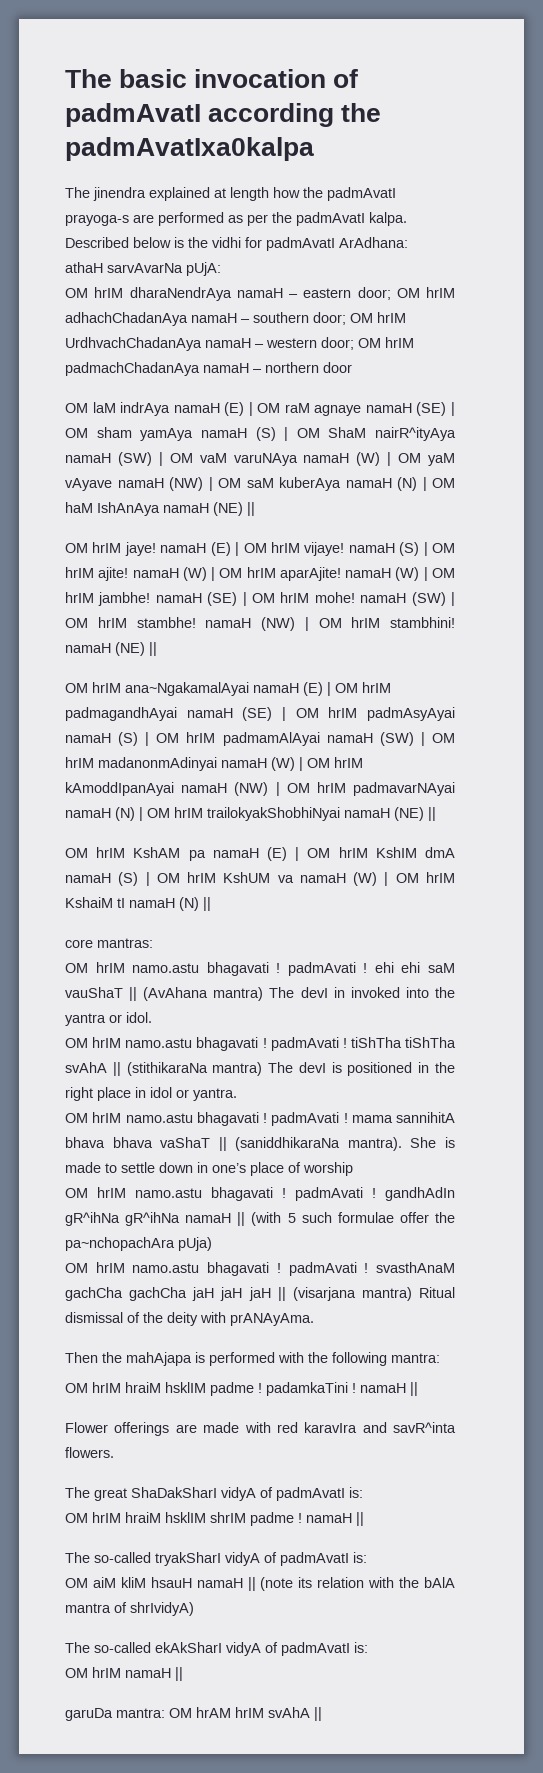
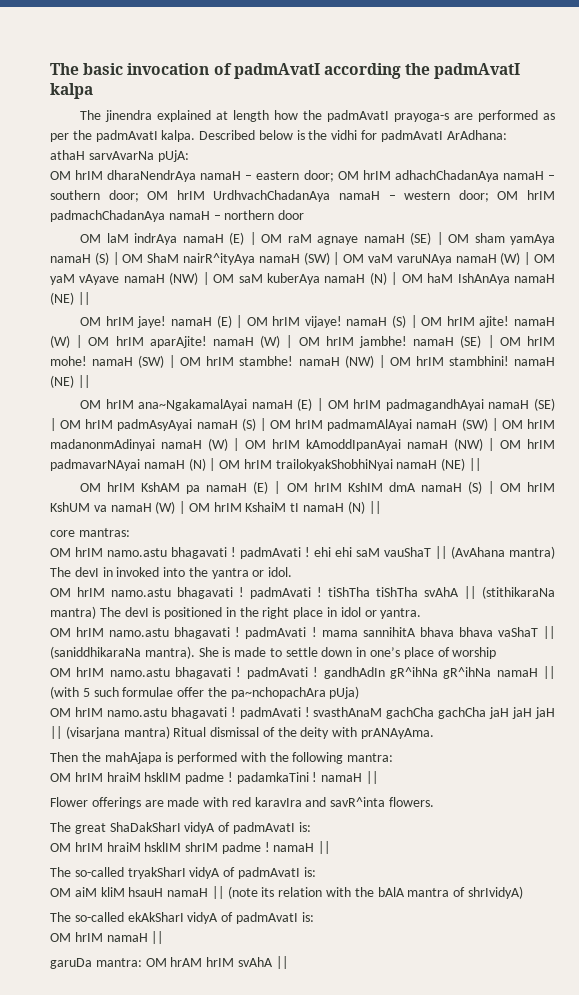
[65,137,314,161] padmAvatIxa0kalpa -> [434,63,521,79] [50,83,93,99] padmAvatI kalpa

